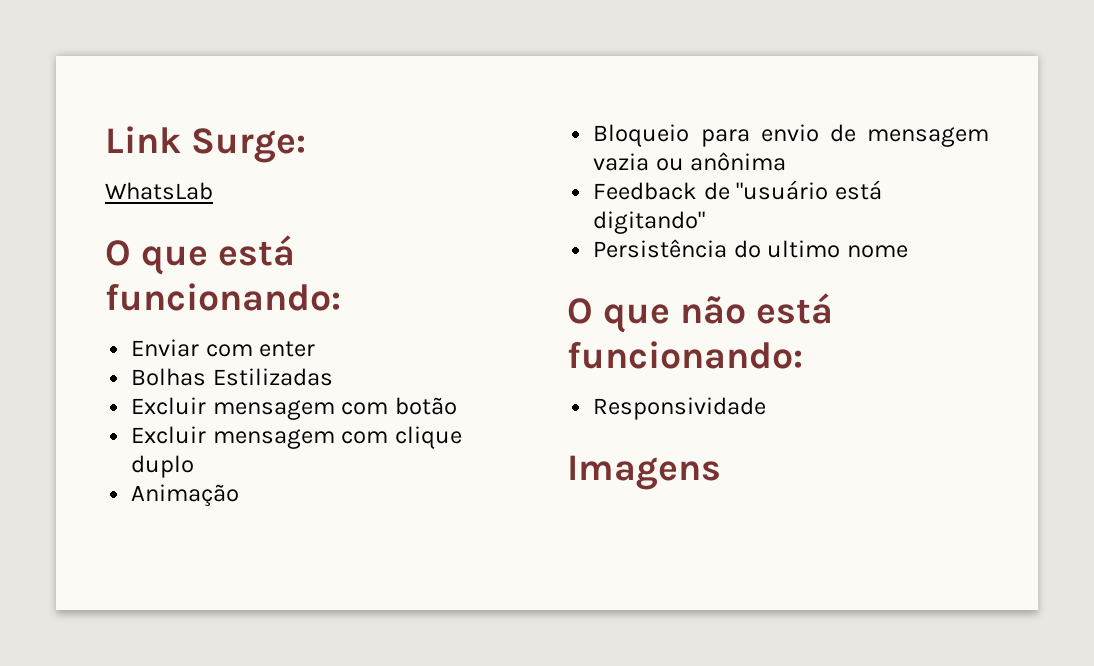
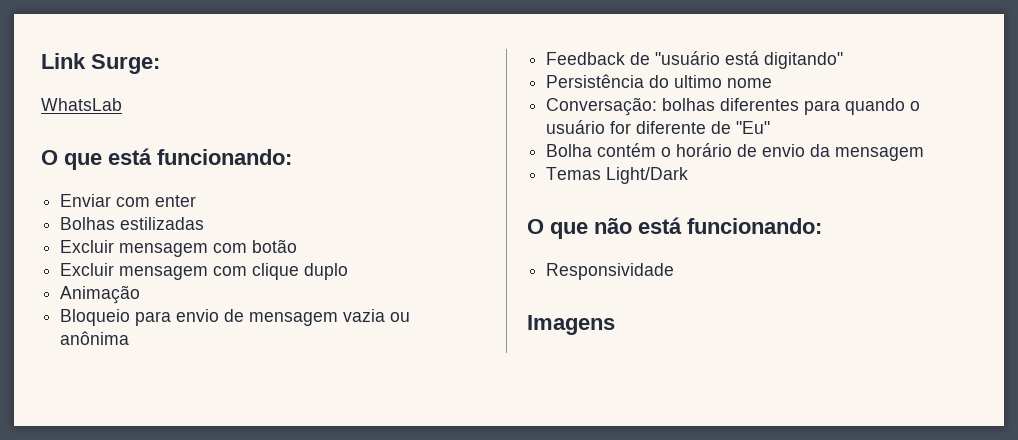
[212,368,333,386] Estilizadas -> [120,217,205,230] estilizadas
(908, 251) none -> [546,97,921,116] [546,120,771,134] [546,143,925,161] [546,167,689,184] // Conversação: bolhas diferentes para quando o usuário for diferente de "Eu" // Bolha contém o horário de envio da mensagem // Temas Light/Dark

